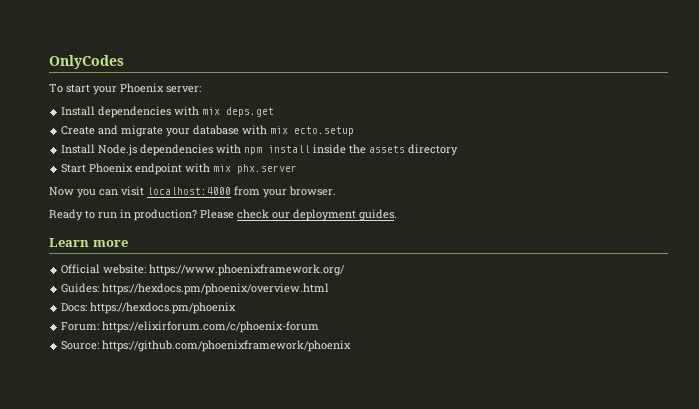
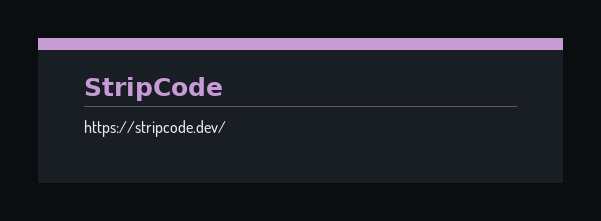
[49,55,124,69] [49,83,201,95] [61,106,275,118] [61,125,355,137] [61,144,459,156] [61,163,298,175] [49,186,336,198] [49,209,397,221] [49,238,128,247] [61,264,346,276] [61,283,330,295] [61,302,237,314] [61,321,320,333] [61,340,352,352] OnlyCodes // To start your Phoenix server: // Install dependencies with mix deps.get // Create and migrate your database with mix ecto.setup // Install Node.js dependencies with npm install inside the assets directory // Start Phoenix endpoint with mix phx.server // Now you can visit localhost:4000 from your browser. // Ready to run in production? Please check our deployment guides. // Learn more // Official website: https://www.phoenixframework.org/ // Guides: https://hexdocs.pm/phoenix/overview.html // Docs: https://hexdocs.pm/phoenix // Forum: https://elixirforum.com/c/phoenix-forum // Source: https://github.com/phoenixframework/phoenix -> [84,77,223,101] [84,120,226,137] StripCode // https://stripcode.dev/

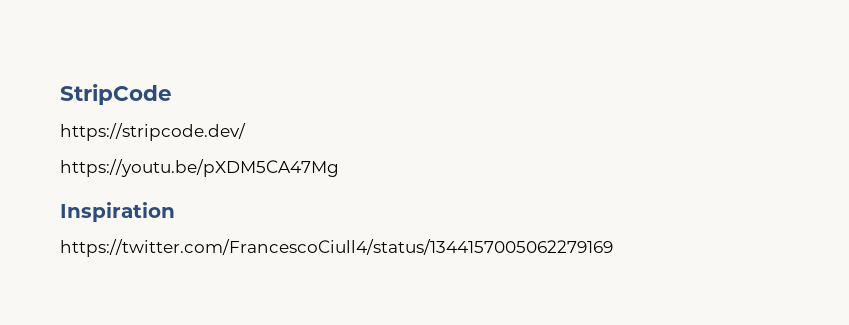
(226, 128) none -> [60,159,339,177] [60,202,175,222] [60,239,613,257] // https://youtu.be/pXDM5CA47Mg // Inspiration // https://twitter.com/FrancescoCiull4/status/1344157005062279169

